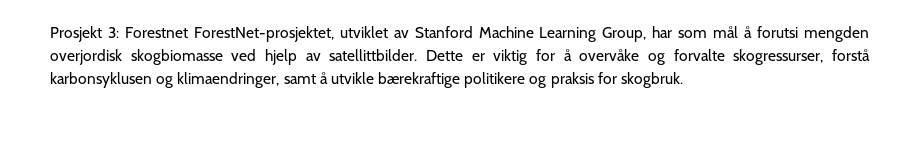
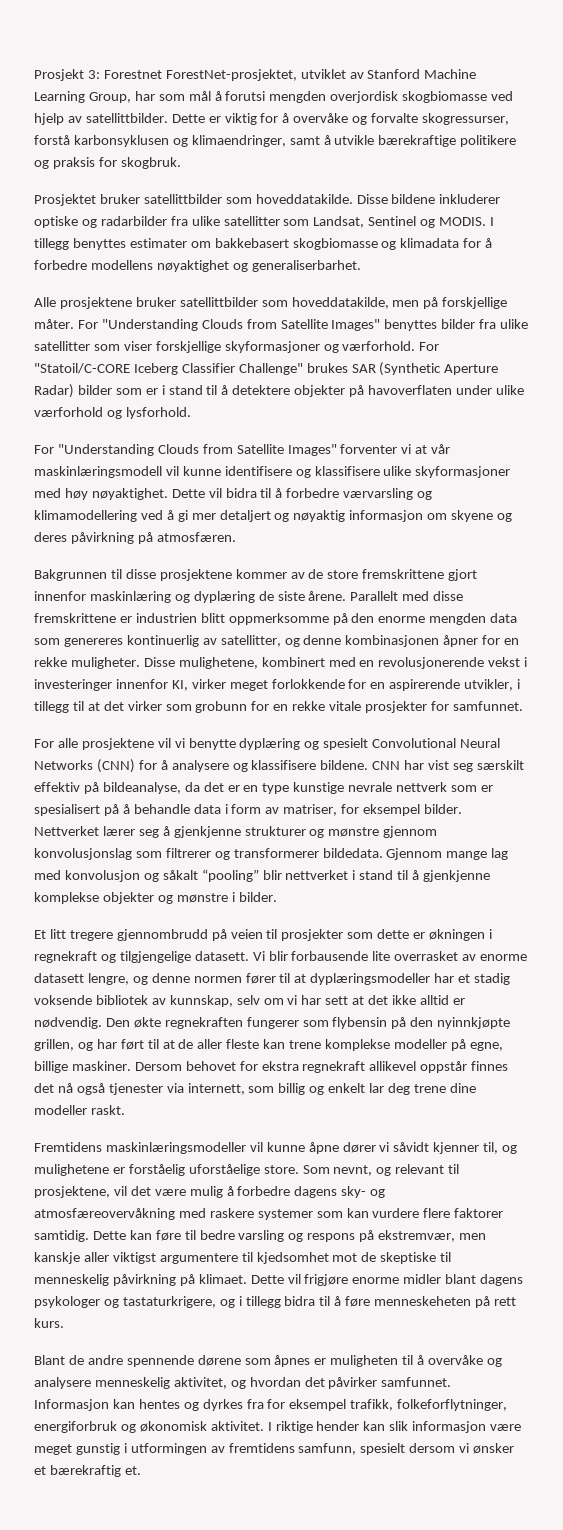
(684, 80) none -> [34,194,501,206] [34,216,495,228] [34,238,493,250] [34,260,361,272] [34,297,508,309] [34,319,529,331] [34,341,440,353] [34,362,499,376] [34,384,524,398] [34,407,191,419] [34,444,451,456] [34,466,511,478] [34,488,433,500] [34,510,513,522] [34,532,236,544] [34,569,478,581] [34,591,464,603] [34,613,518,625] [34,635,520,647] [34,657,528,669] [34,679,521,691] [34,701,523,713] [34,738,501,750] [34,759,524,773] [34,782,493,794] [34,804,463,816] [34,826,438,838] [34,848,509,860] [34,869,491,882] [34,892,277,904] [34,929,492,941] [34,951,528,963] [34,973,511,985] [34,995,465,1007] [34,1017,511,1029] [34,1039,503,1051] [34,1061,509,1073] [34,1083,476,1095] [34,1105,125,1115] [34,1142,518,1154] [34,1164,460,1176] [34,1186,386,1198] [34,1208,504,1220] [34,1230,487,1242] [34,1252,452,1264] [34,1274,524,1286] [34,1296,516,1308] [34,1318,64,1328] [34,1355,502,1367] [34,1377,452,1389] [34,1399,508,1411] [34,1421,522,1433] [34,1443,515,1455] [34,1465,141,1477] // Prosjektet bruker satellittbilder som hoveddatakilde. Disse bildene inkluderer optiske og radarbilder fra ulike satellitter som Landsat, Sentinel og MODIS. I tillegg benyttes estimater om bakkebasert skogbiomasse og klimadata for å forbedre modellens nøyaktighet og generaliserbarhet. // Alle prosjektene bruker satellittbilder som hoveddatakilde, men på forskjellige måter. For "Understanding Clouds from Satellite Images" benyttes bilder fra ulike satellitter som viser forskjellige skyformasjoner og værforhold. For "Statoil/C-CORE Iceberg Classifier Challenge" brukes SAR (Synthetic Aperture Radar) bilder som er i stand til å detektere objekter på havoverflaten under ulike værforhold og lysforhold. // For "Understanding Clouds from Satellite Images" forventer vi at vår maskinlæringsmodell vil kunne identifisere og klassifisere ulike skyformasjoner med høy nøyaktighet. Dette vil bidra til å forbedre værvarsling og klimamodellering ved å gi mer detaljert og nøyaktig informasjon om skyene og deres påvirkning på atmosfæren. // Bakgrunnen til disse prosjektene kommer av de store fremskrittene gjort innenfor maskinlæring og dyplæring de siste årene. Parallelt med disse fremskrittene er industrien blitt oppmerksomme på den enorme mengden data som genereres kontinuerlig av satellitter, og denne kombinasjonen åpner for en rekke muligheter. Disse mulighetene, kombinert med en revolusjonerende vekst i investeringer innenfor KI, virker meget forlokkende for en aspirerende utvikler, i tillegg til at det virker som grobunn for en rekke vitale prosjekter for samfunnet. // For alle prosjektene vil vi benytte dyplæring og spesielt Convolutional Neural Networks (CNN) for å analysere og klassifisere bildene. CNN har vist seg særskilt effektiv på bildeanalyse, da det er en type kunstige nevrale nettverk som er spesialisert på å behandle data i form av matriser, for eksempel bilder. Nettverket lærer seg å gjenkjenne strukturer og mønstre gjennom konvolusjonslag som filtrerer og transformerer bildedata. Gjennom mange lag med konvolusjon og såkalt “pooling” blir nettverket i stand til å gjenkjenne komplekse objekter og mønstre i bilder. // Et litt tregere gjennombrudd på veien til prosjekter som dette er økningen i regnekraft og tilgjengelige datasett. Vi blir forbausende lite overrasket av enorme datasett lengre, og denne normen fører til at dyplæringsmodeller har et stadig voksende bibliotek av kunnskap, selv om vi har sett at det ikke alltid er nødvendig. Den økte regnekraften fungerer som flybensin på den nyinnkjøpte grillen, og har ført til at de aller fleste kan trene komplekse modeller på egne, billige maskiner. Dersom behovet for ekstra regnekraft allikevel oppstår finnes det nå også tjenester via internett, som billig og enkelt lar deg trene dine modeller raskt. // Fremtidens maskinlæringsmodeller vil kunne åpne dører vi såvidt kjenner til, og mulighetene er forståelig uforståelige store. Som nevnt, og relevant til prosjektene, vil det være mulig å forbedre dagens sky- og atmosfæreovervåkning med raskere systemer som kan vurdere flere faktorer samtidig. Dette kan føre til bedre varsling og respons på ekstremvær, men kanskje aller viktigst argumentere til kjedsomhet mot de skeptiske til menneskelig påvirkning på klimaet. Dette vil frigjøre enorme midler blant dagens psykologer og tastaturkrigere, og i tillegg bidra til å føre menneskeheten på rett kurs. // Blant de andre spennende dørene som åpnes er muligheten til å overvåke og analysere menneskelig aktivitet, og hvordan det påvirker samfunnet. Informasjon kan hentes og dyrkes fra for eksempel trafikk, folkeforflytninger, energiforbruk og økonomisk aktivitet. I riktige hender kan slik informasjon være meget gunstig i utformingen av fremtidens samfunn, spesielt dersom vi ønsker et bærekraftig et.

